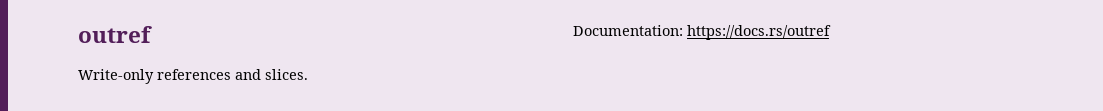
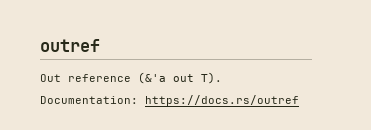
[78,69,308,84] Write-only references and slices. -> [40,72,222,84] Out reference (&'a out T).

